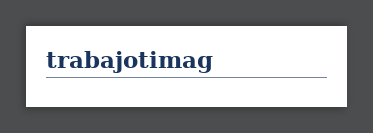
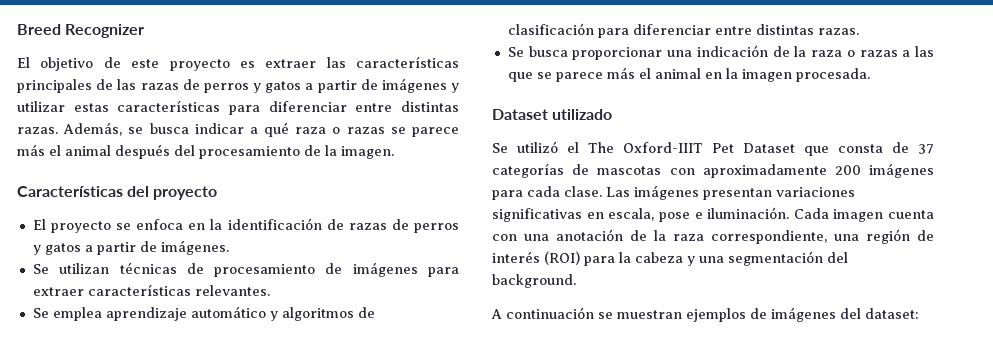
[46,51,213,73] trabajotimag -> [17,24,145,38] [17,56,459,71] [17,78,460,93] [17,100,459,115] [17,122,460,137] [17,144,394,159] [17,186,218,200] [32,218,460,233] [32,240,229,255] [32,262,459,277] [32,284,270,296] [32,306,375,321] [507,23,859,38] [507,45,935,60] [507,67,870,82] [492,109,613,120] [492,141,934,156] [492,163,934,178] [492,185,855,200] [492,207,934,222] [492,229,934,244] [492,251,848,266] [492,274,576,288] [491,307,919,322] Breed Recognizer // El objetivo de este proyecto es extraer las características principales de las razas de perros y gatos a partir de imágenes y utilizar estas características para diferenciar entre distintas razas. Además, se busca indicar a qué raza o razas se parece más el animal después del procesamiento de la imagen. // Características del proyecto // El proyecto se enfoca en la identificación de razas de perros y gatos a partir de imágenes. // Se utilizan técnicas de procesamiento de imágenes para extraer características relevantes. // Se emplea aprendizaje automático y algoritmos de clasificación para diferenciar entre distintas razas. // Se busca proporcionar una indicación de la raza o razas a las que se parece más el animal en la imagen procesada. // Dataset utilizado // Se utilizó el The Oxford-IIIT Pet Dataset que consta de 37 categorías de mascotas con aproximadamente 200 imágenes para cada clase. Las imágenes presentan variaciones significativas en escala, pose e iluminación. Cada imagen cuenta con una anotación de la raza correspondiente, una región de interés (ROI) para la cabeza y una segmentación del background. // A continuación se muestran ejemplos de imágenes del dataset:

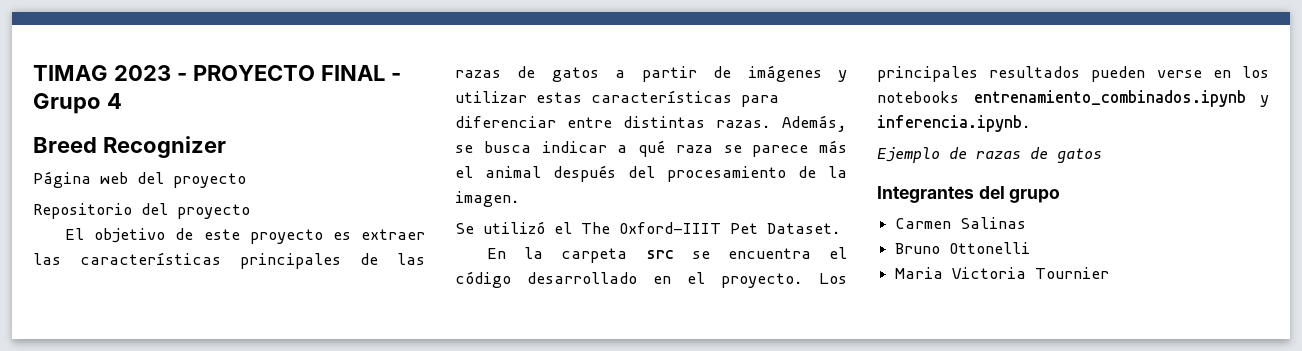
[17,24,145,38] Breed Recognizer -> [33,65,401,81] [33,93,122,114] [33,136,226,158] [33,171,246,188] [33,203,250,219] TIMAG 2023 - PROYECTO FINAL - Grupo 4 // Breed Recognizer // Página web del proyecto // Repositorio del proyecto
[203,83,261,93] perros y -> (536, 72) none
[332,127,385,134] o razas -> (713, 149) none
[17,186,218,200] [32,218,460,233] [32,240,229,255] [32,262,459,277] [32,284,270,296] [32,306,375,321] [507,23,859,38] [507,45,935,60] [507,67,870,82] [492,109,613,120] // Características del proyecto // El proyecto se enfoca en la identificación de razas de perros y gatos a partir de imágenes. // Se utilizan técnicas de procesamiento de imágenes para extraer características relevantes. // Se emplea aprendizaje automático y algoritmos de clasificación para diferenciar entre distintas razas. // Se busca proporcionar una indicación de la raza o razas a las que se parece más el animal en la imagen procesada. // Dataset utilizado -> (520, 199) none
[743,142,934,156] [492,163,934,178] [492,185,855,200] [492,207,934,222] [492,229,934,244] [492,251,848,266] [492,274,576,288] [491,307,919,322] Dataset que consta de 37 categorías de mascotas con aproximadamente 200 imágenes para cada clase. Las imágenes presentan variaciones significativas en escala, pose e iluminación. Cada imagen cuenta con una anotación de la raza correspondiente, una región de interés (ROI) para la cabeza y una segmentación del background. // A continuación se muestran ejemplos de imágenes del dataset: -> [767,223,841,234] [487,247,847,263] [455,271,847,288] [877,66,1269,82] [877,90,1269,107] [877,115,1031,132] [877,147,1102,163] [877,186,1061,203] [895,217,1027,229] [895,242,1031,254] [895,267,1110,279] Dataset. // En la carpeta src se encuentra el código desarrollado en el proyecto. Los principales resultados pueden verse en los notebooks entrenamiento_combinados.ipynb y inferencia.ipynb. // Ejemplo de razas de gatos // Integrantes del grupo // Carmen Salinas // Bruno Ottonelli // Maria Victoria Tournier

